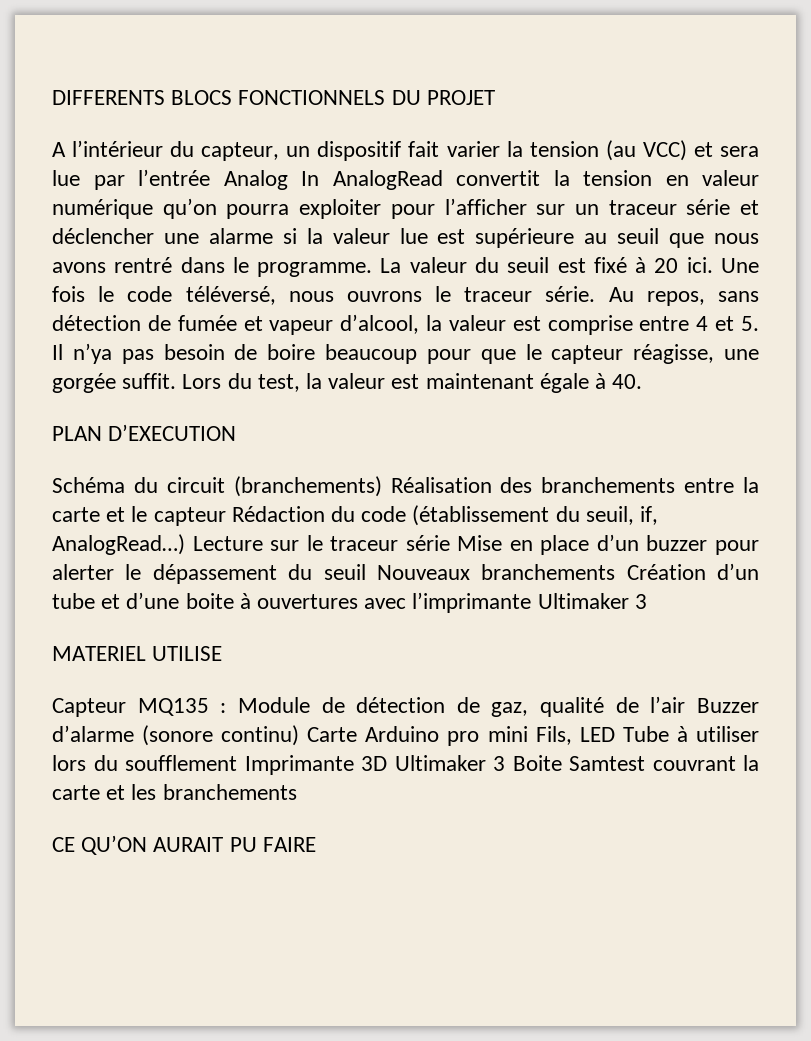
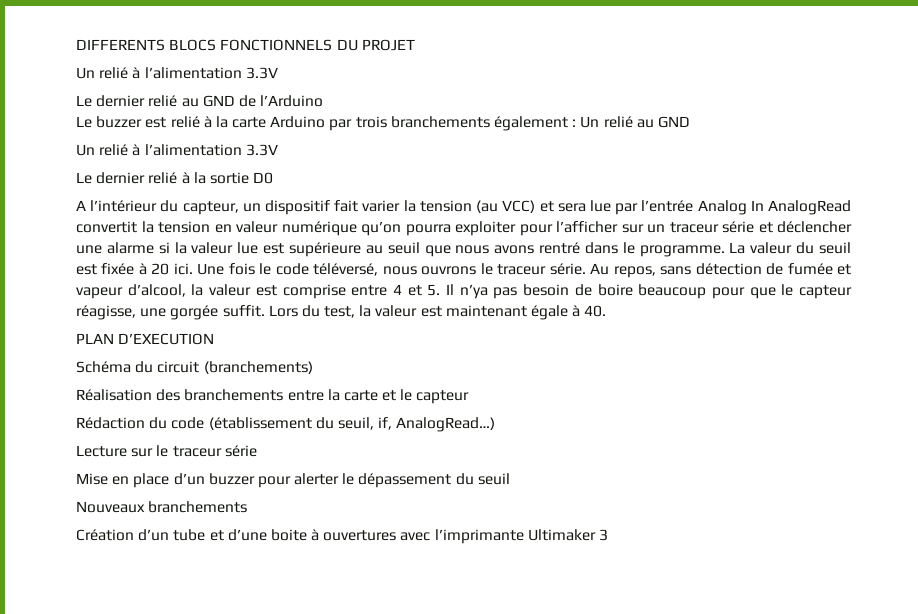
(495, 97) none -> [76,67,278,79] [76,95,324,107] [76,116,690,131] [76,144,278,156] [76,172,274,184] // Un relié à l’alimentation 3.3V // Le dernier relié au GND de l’Arduino // Le buzzer est relié à la carte Arduino par trois branchements également : Un relié au GND // Un relié à l’alimentation 3.3V // Le dernier relié à la sortie D0
[593,257,627,273] fixé -> [101,263,135,275] fixée
(382, 486) none -> (313, 367) //
(226, 516) none -> (470, 397) //
(185, 544) none -> (496, 424) //
(450, 543) none -> (257, 451) //
(366, 572) none -> (510, 479) //
(616, 572) none -> (248, 507) //
[52,646,223,661] [52,696,759,717] [52,725,759,746] [52,755,759,775] [52,784,297,800] [52,835,316,855] // MATERIEL UTILISE // Capteur MQ135 : Module de détection de gaz, qualité de l’air Buzzer d’alarme (sonore continu) Carte Arduino pro mini Fils, LED Tube à utiliser lors du soufflement Imprimante 3D Ultimaker 3 Boite Samtest couvrant la carte et les branchements // CE QU’ON AURAIT PU FAIRE -> (609, 535) none

